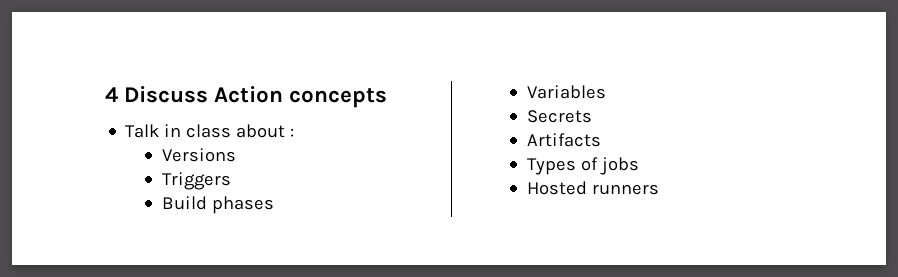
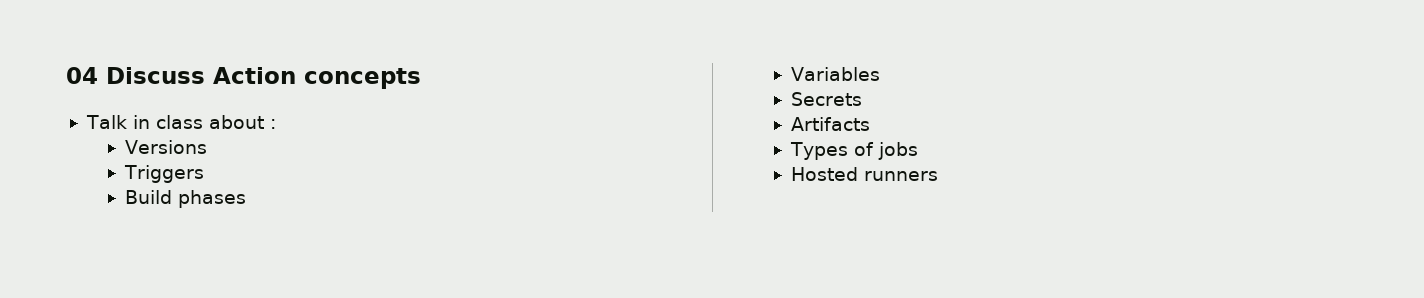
[105,87,119,102] 4 -> [66,67,98,84] 04

